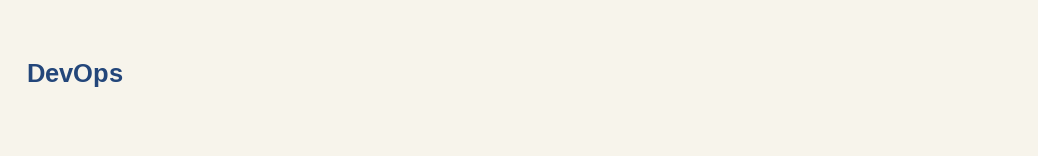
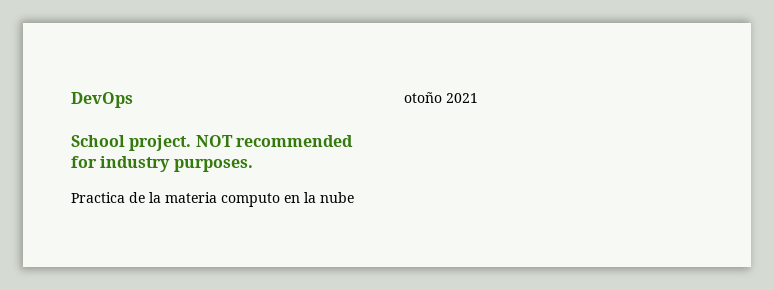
(123, 75) none -> [71,135,353,151] [71,156,253,172] [71,192,354,207] [404,92,478,103] // School project. NOT recommended for industry purposes. // Practica de la materia computo en la nube otoño 2021

